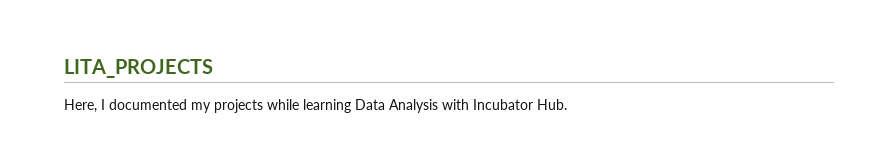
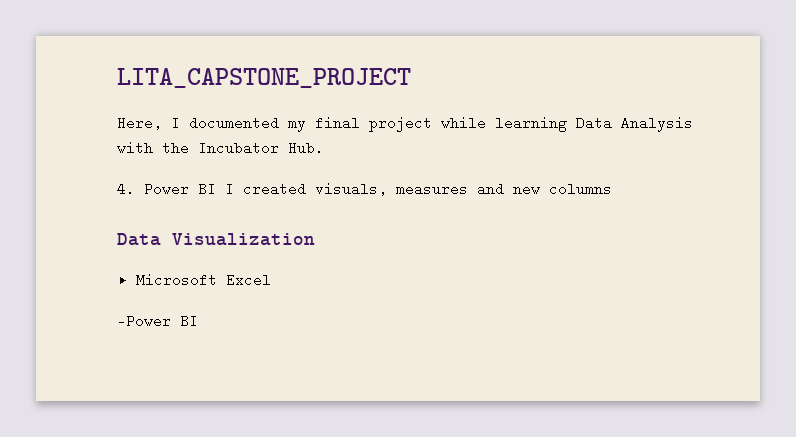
[64,59,213,78] LITA_PROJECTS -> [117,68,411,88] LITA_CAPSTONE_PROJECT
[214,99,263,113] projects -> [315,116,432,132] final project
(469, 104) none -> [162,141,189,155] the
(567, 104) none -> [117,182,612,196] [117,233,315,246] [135,273,271,287] [117,314,198,328] // 4. Power BI I created visuals, measures and new columns // Data Visualization // Microsoft Excel // -Power BI

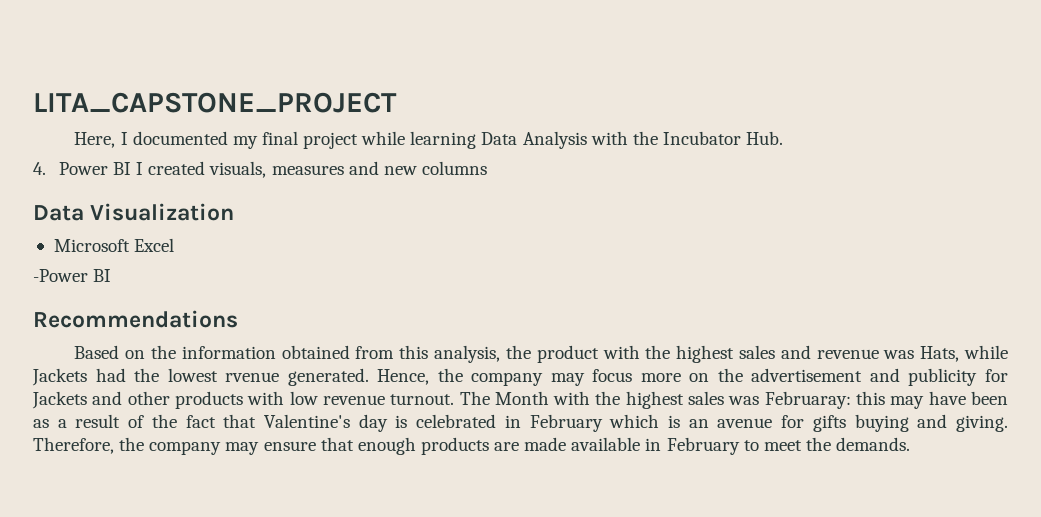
(198, 321) none -> [33,310,238,328] [74,345,1008,363] [32,368,1008,386] [32,391,1008,409] [33,414,1008,432] [33,437,911,455] // Recommendations // Based on the information obtained from this analysis, the product with the highest sales and revenue was Hats, while Jackets had the lowest rvenue generated. Hence, the company may focus more on the advertisement and publicity for Jackets and other products with low revenue turnout. The Month with the highest sales was Februaray: this may have been as a result of the fact that Valentine's day is celebrated in February which is an avenue for gifts buying and giving. Therefore, the company may ensure that enough products are made available in February to meet the demands.

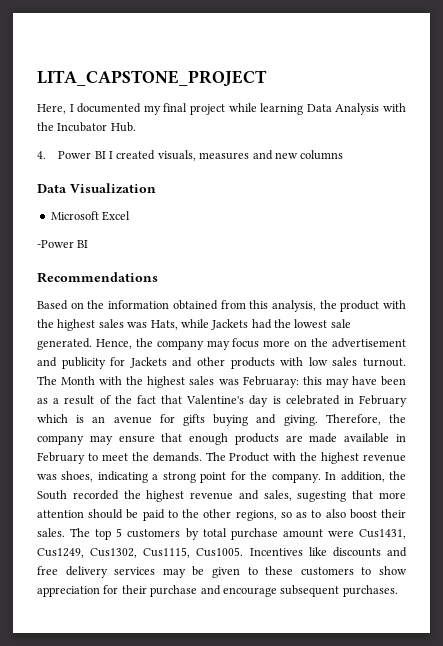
[780,345,879,359] and revenue -> (124, 323) none
[225,372,280,382] rvenue -> [330,319,351,328] sale
[322,395,385,405] revenue -> [332,357,358,366] sales
(911, 444) none -> [205,452,406,464] [37,471,406,483] [37,490,406,502] [37,509,406,521] [37,528,406,540] [37,547,408,558] [37,566,407,578] [37,585,398,597] The Product with the highest revenue was shoes, indicating a strong point for the company. In addition, the South recorded the highest revenue and sales, sugesting that more attention should be paid to the other regions, so as to also boost their sales. The top 5 customers by total purchase amount were Cus1431, Cus1249, Cus1302, Cus1115, Cus1005. Incentives like discounts and free delivery services may be given to these customers to show appreciation for their purchase and encourage subsequent purchases.

